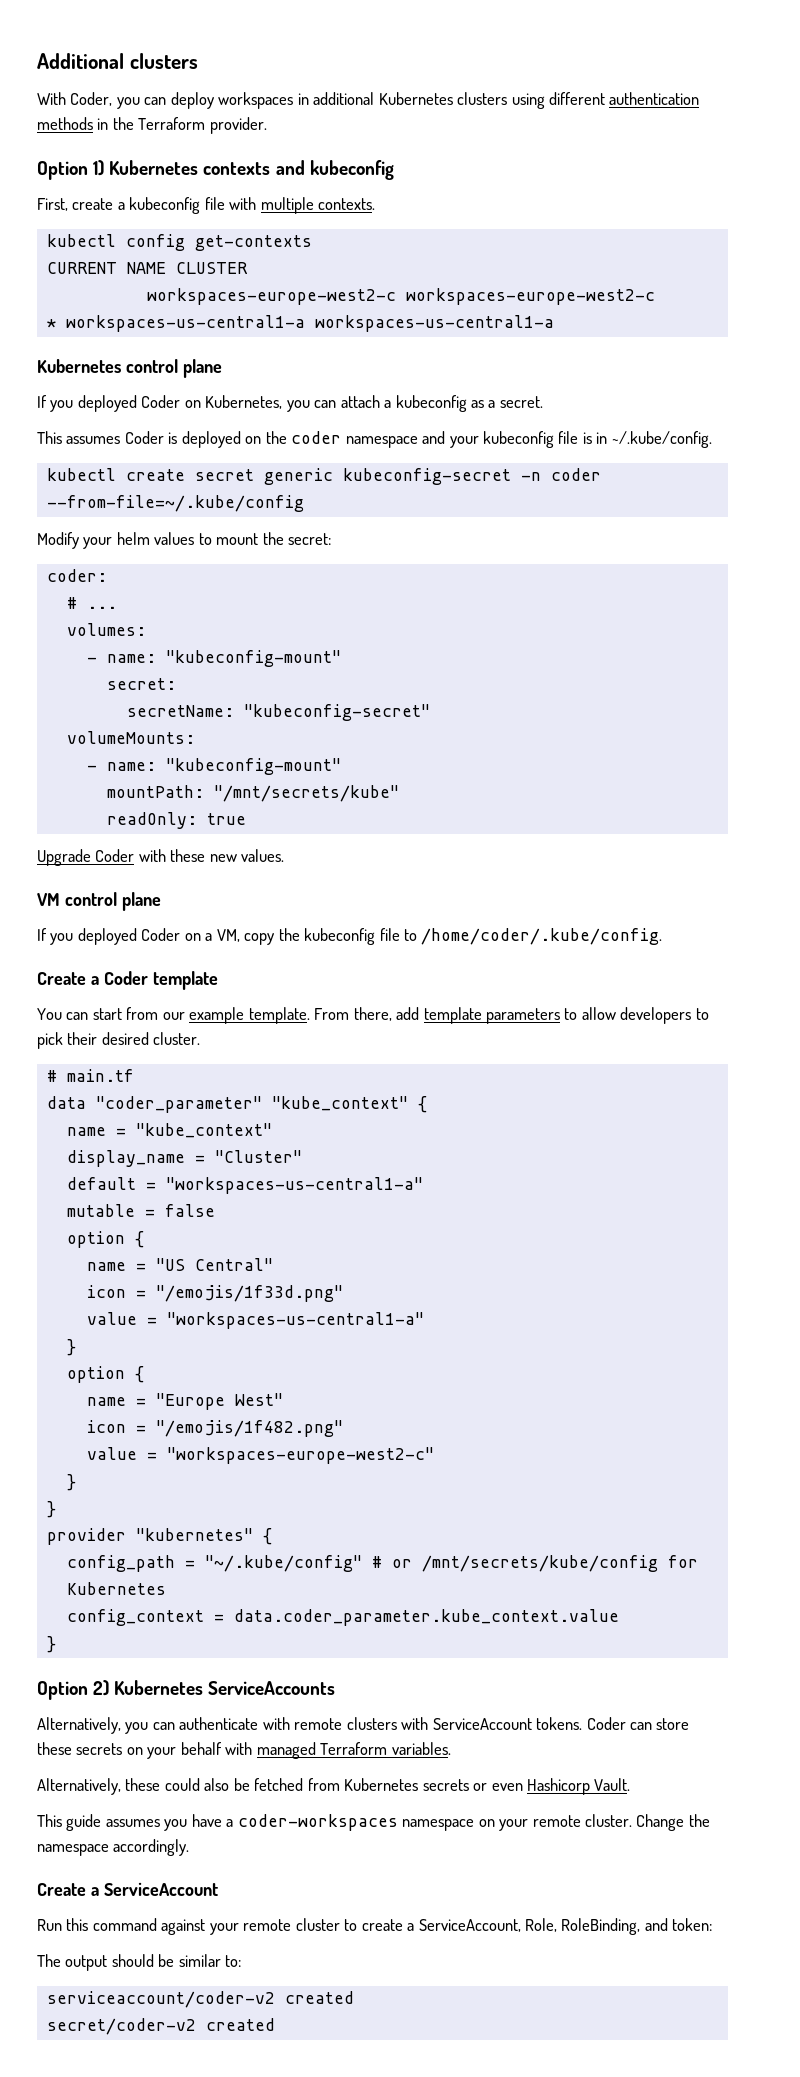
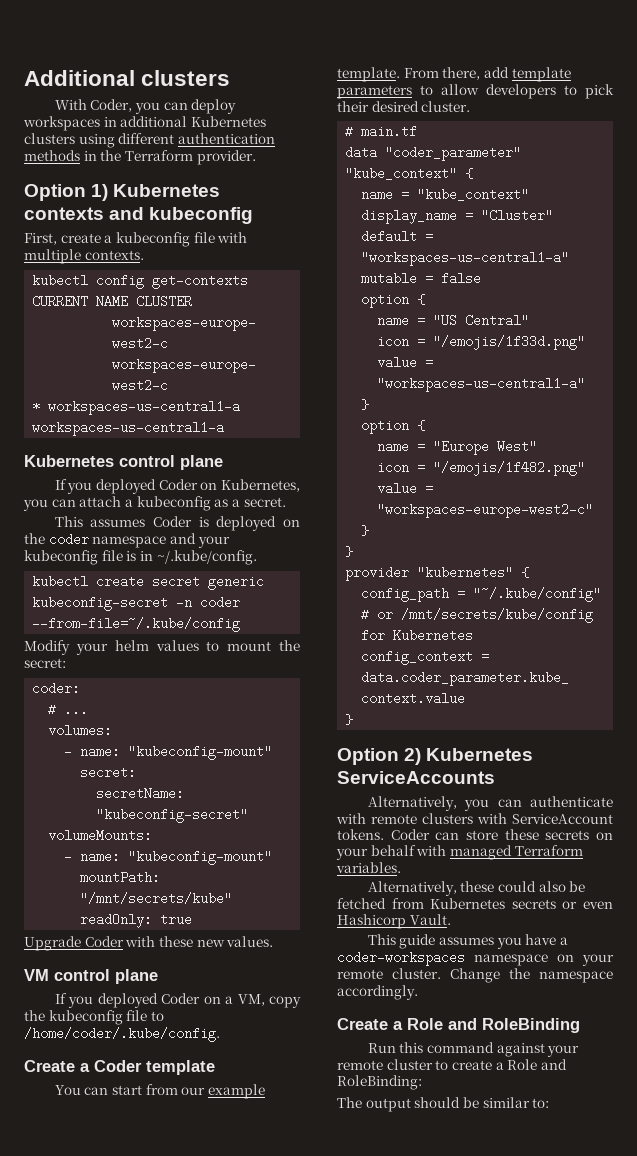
[103,1882,218,1896] ServiceAccount -> [407,1018,580,1033] Role and RoleBinding
[418,1918,713,1935] ServiceAccount, Role, RoleBinding, and token: -> [507,1059,567,1070] [337,1075,422,1090] Role and RoleBinding:
[46,1991,354,2008] [46,2018,275,2035] // serviceaccount/coder-v2 created // secret/coder-v2 created -> (550, 1103) none

